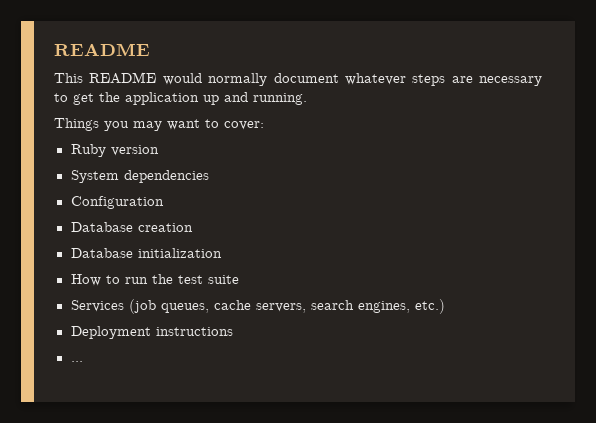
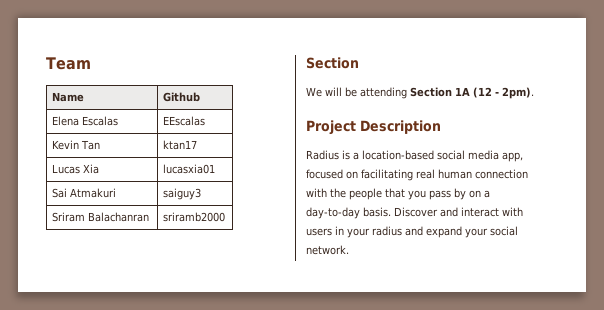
[54,43,150,56] [54,72,542,86] [54,92,307,105] [54,118,264,131] [70,144,159,157] [70,170,209,183] [70,196,164,209] [70,222,193,232] [70,248,222,258] [70,274,239,286] [70,299,445,314] [70,326,233,339] [70,361,83,362] README // This README would normally document whatever steps are necessary to get the application up and running. // Things you may want to cover: // Ruby version // System dependencies // Configuration // Database creation // Database initialization // How to run the test suite // Services (job queues, cache servers, search engines, etc.) // Deployment instructions // ... -> [46,57,91,70] [52,92,85,102] [163,92,201,102] [52,116,119,126] [163,116,206,126] [52,140,101,150] [163,140,198,150] [52,164,100,174] [163,164,216,174] [52,188,117,198] [163,188,202,200] [52,212,150,222] [163,212,226,222] [306,57,359,69] [306,87,534,99] [306,120,441,135] [306,150,523,162] [306,169,528,181] [306,188,490,200] [306,207,523,219] [306,226,518,238] [306,245,349,255] Team // Name | Github // Elena Escalas | EEscalas // Kevin Tan | ktan17 // Lucas Xia | lucasxia01 // Sai Atmakuri | saiguy3 // Sriram Balachanran | sriramb2000 // Section // We will be attending Section 1A (12 - 2pm). // Project Description // Radius is a location-based social media app, focused on facilitating real human connection with the people that you pass by on a day-to-day basis. Discover and interact with users in your radius and expand your social network.

